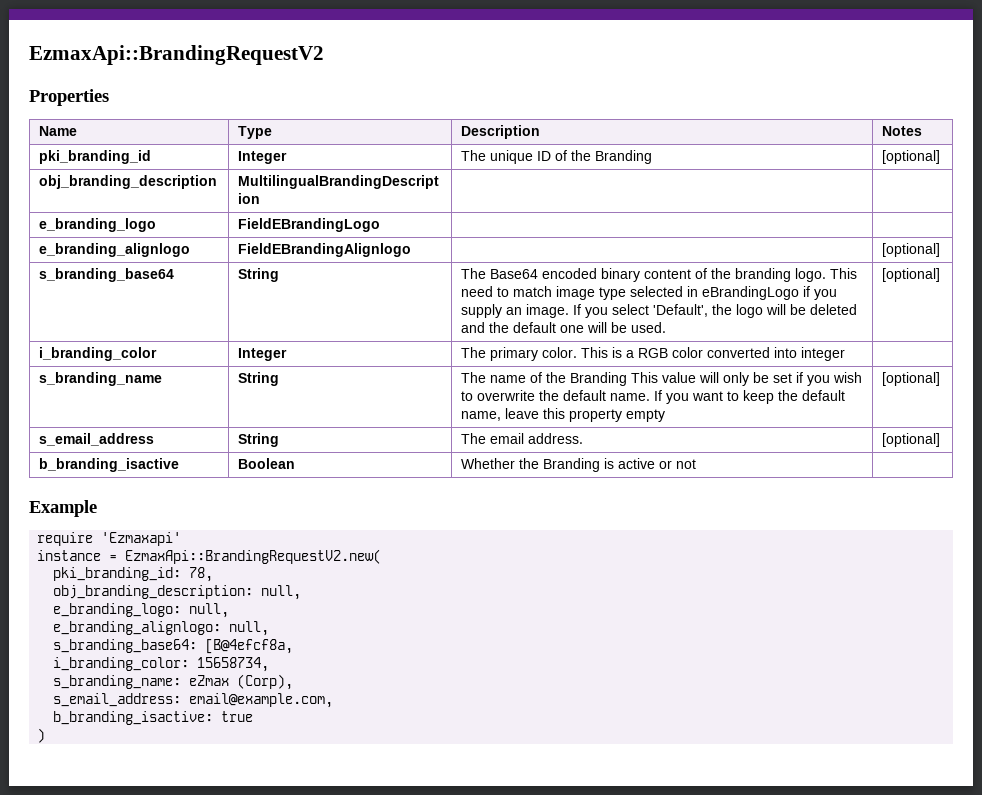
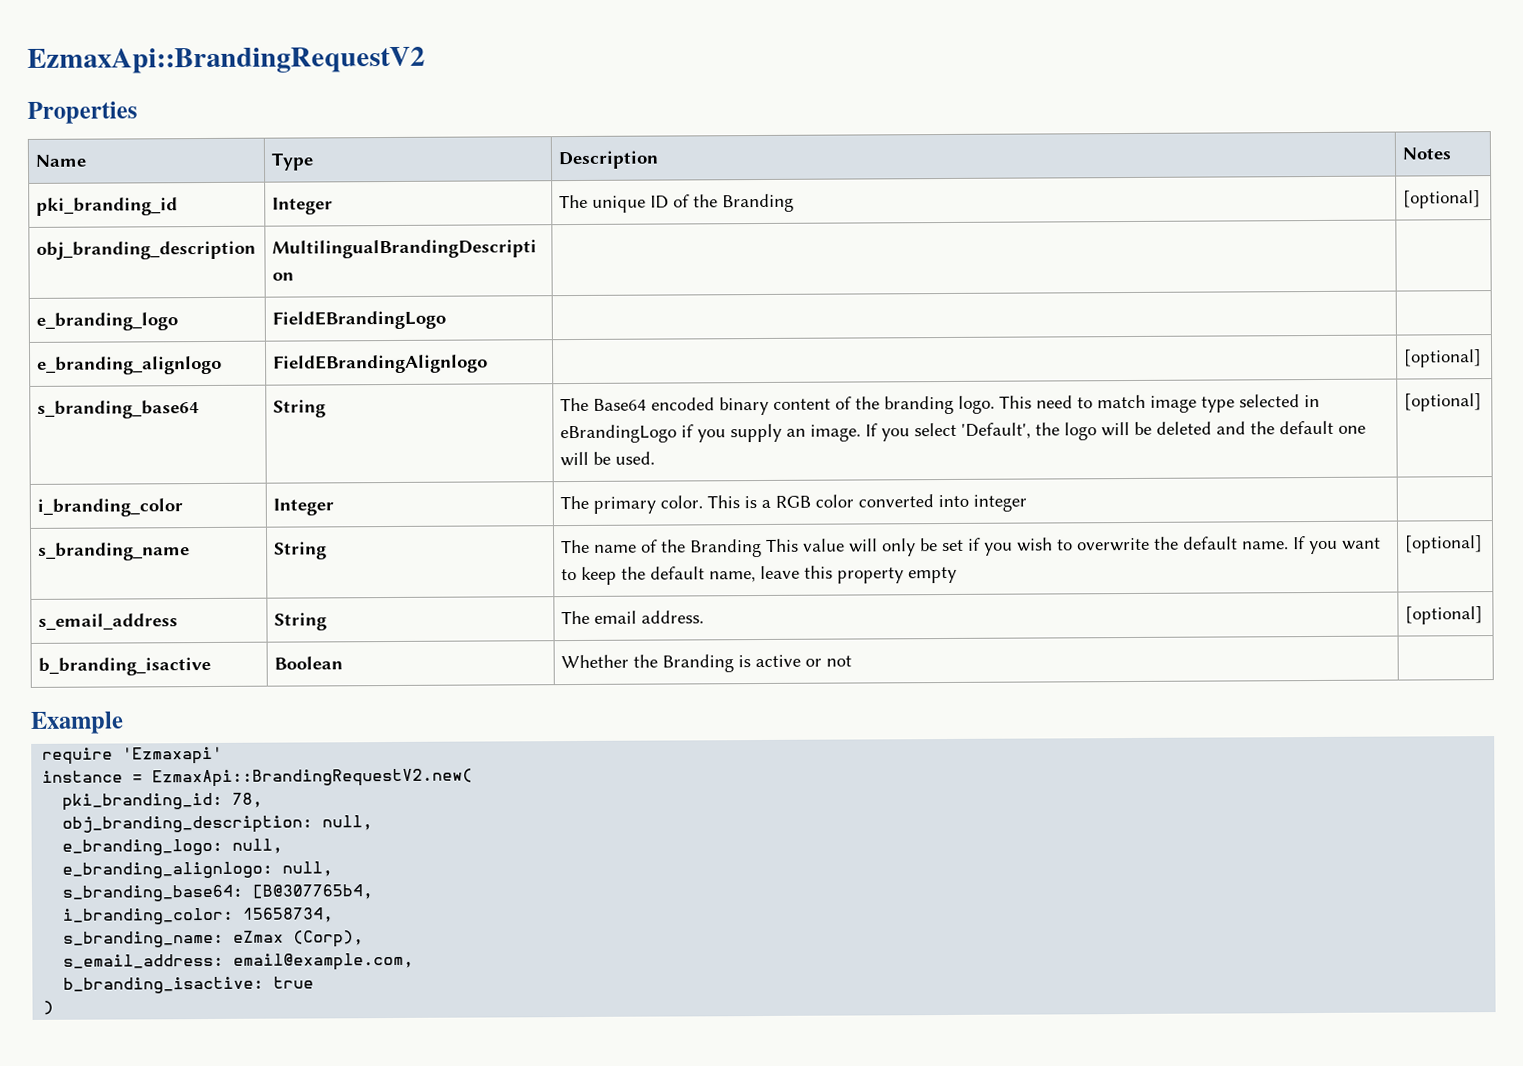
[205,639,294,654] [B@4efcf8a, -> [252,884,374,900] [B@307765b4,

